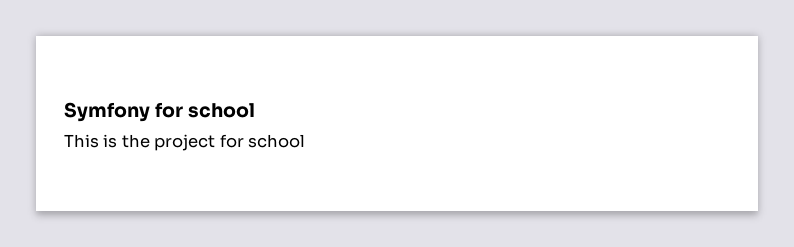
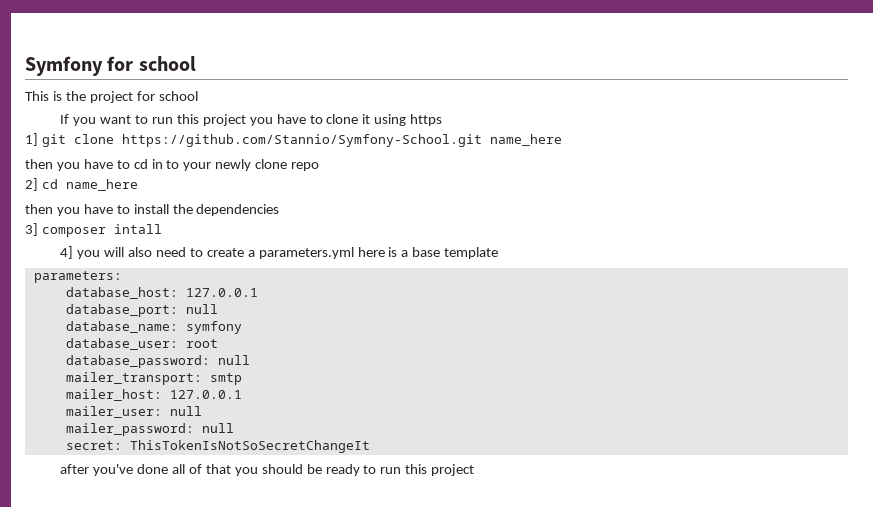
(306, 141) none -> [60,114,443,126] [25,133,562,147] [25,159,320,171] [25,178,138,191] [25,204,280,216] [25,223,162,237] [60,246,499,259] [33,271,122,283] [65,287,258,299] [65,304,218,317] [65,321,242,334] [65,338,218,350] [65,355,250,368] [65,372,242,385] [65,389,242,401] [65,406,202,418] [65,423,234,436] [65,440,370,453] [60,464,475,476] // If you want to run this project you have to clone it using https // 1] git clone https://github.com/Stannio/Symfony-School.git name_here // then you have to cd in to your newly clone repo // 2] cd name_here // then you have to install the dependencies // 3] composer intall // 4] you will also need to create a parameters.yml here is a base template // parameters: // database_host: 127.0.0.1 // database_port: null // database_name: symfony // database_user: root // database_password: null // mailer_transport: smtp // mailer_host: 127.0.0.1 // mailer_user: null // mailer_password: null // secret: ThisTokenIsNotSoSecretChangeIt // after you've done all of that you should be ready to run this project

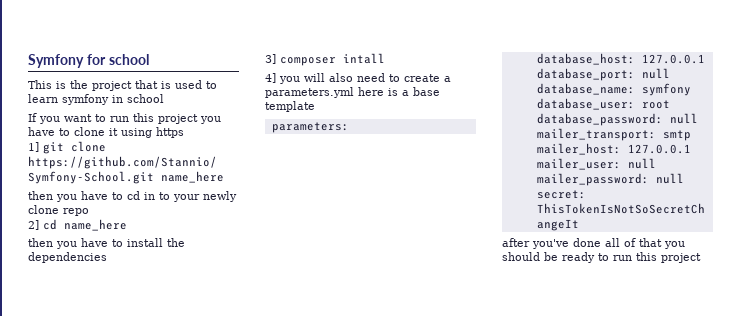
[136,91,155,101] for -> [135,80,217,89] [28,94,123,105] that is used to learn symfony in

